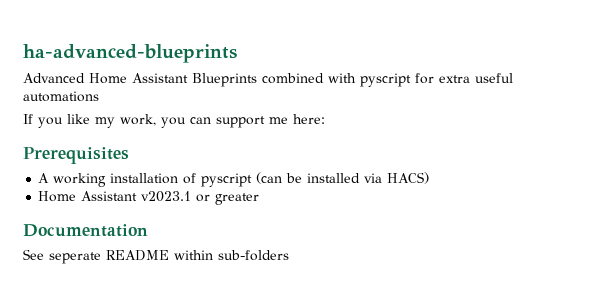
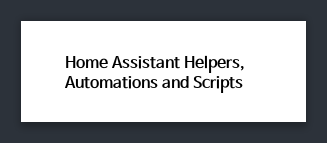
[23,44,237,63] [23,73,513,87] [23,91,99,102] [23,114,325,128] [23,147,129,164] [38,172,430,187] [38,191,260,205] [23,224,148,237] [23,249,289,264] ha-advanced-blueprints // Advanced Home Assistant Blueprints combined with pyscript for extra useful automations // If you like my work, you can support me here: // Prerequisites // A working installation of pyscript (can be installed via HACS) // Home Assistant v2023.1 or greater // Documentation // See seperate README within sub-folders -> [65,55,246,73] [64,76,244,93] Home Assistant Helpers, Automations and Scripts

